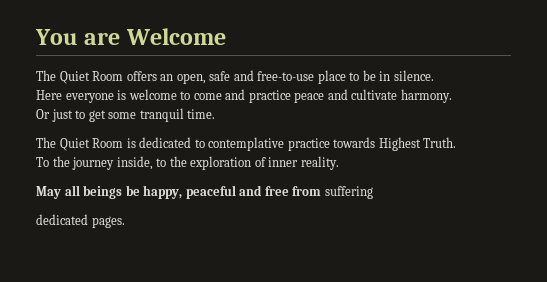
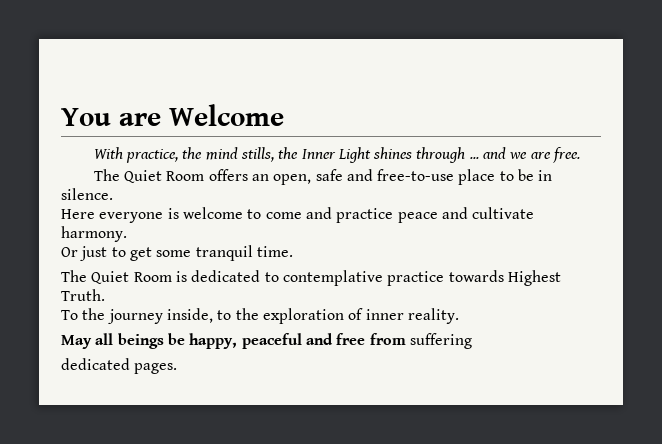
(226, 36) none -> [93,147,581,163] // With practice, the mind stills, the Inner Light shines through ... and we are free.

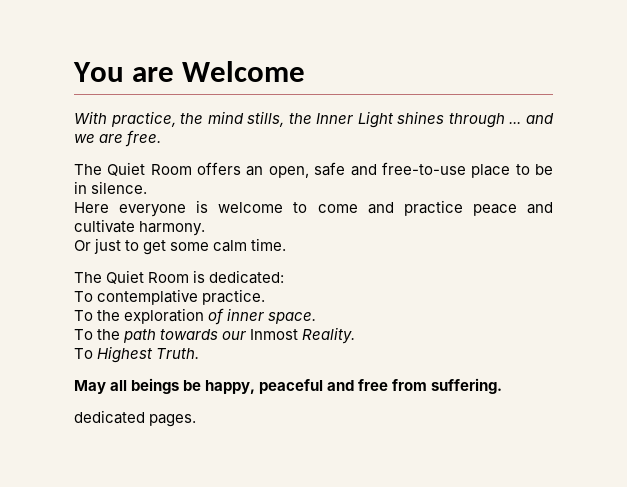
[195,245,253,261] tranquil -> [213,240,248,252] calm
[191,270,561,286] [61,289,105,301] [61,308,459,324] dedicated to contemplative practice towards Highest Truth. // To the journey inside, to the exploration of inner reality. -> [209,270,285,284] [74,289,266,305] [74,308,317,325] [74,327,356,344] [74,346,200,363] dedicated: // To contemplative practice. // To the exploration of inner space. // To the path towards our Inmost Reality. // To Highest Truth.
[409,333,472,349] suffering -> [431,378,503,394] suffering.

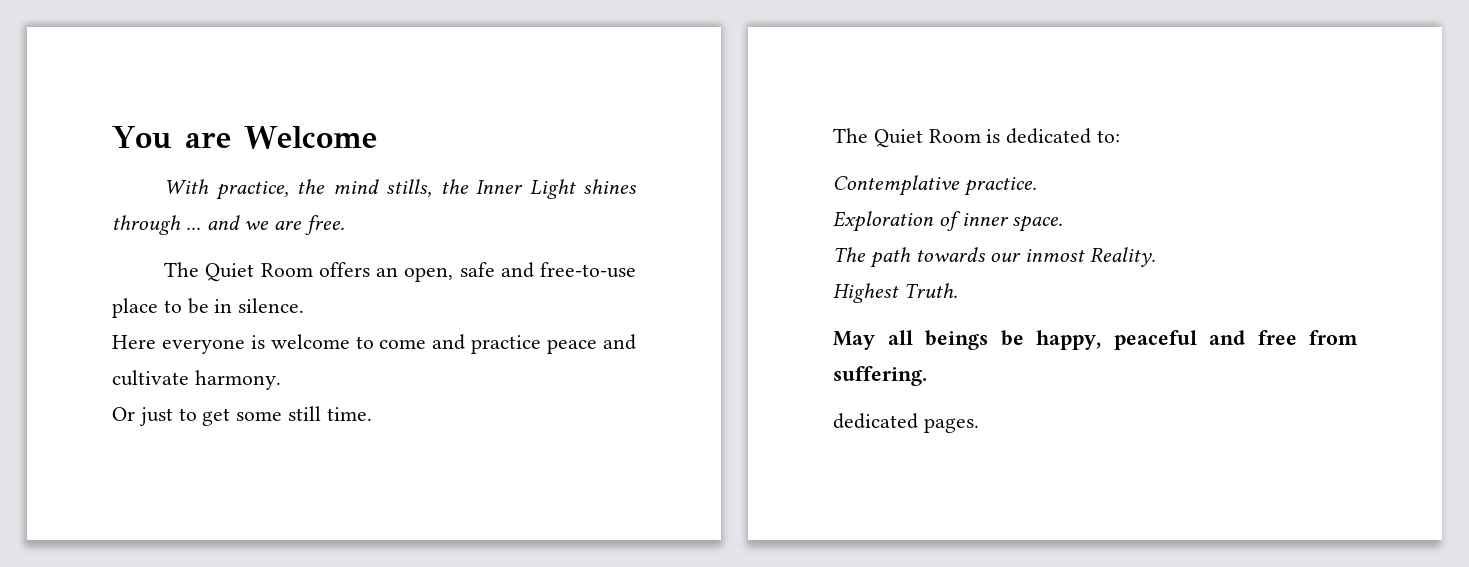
[213,240,248,252] calm -> [288,406,322,421] still
[209,270,285,284] [74,289,266,305] [74,308,205,324] dedicated: // To contemplative practice. // To the exploration -> [1006,128,1121,144] [833,175,1037,196] [833,211,934,232] dedicated to: // Contemplative practice. // Exploration
[74,329,121,340] To the -> [833,247,866,262] The
[250,329,299,340] Inmost -> [1025,249,1086,262] inmost
[74,348,93,359] To -> (1157, 257) none

